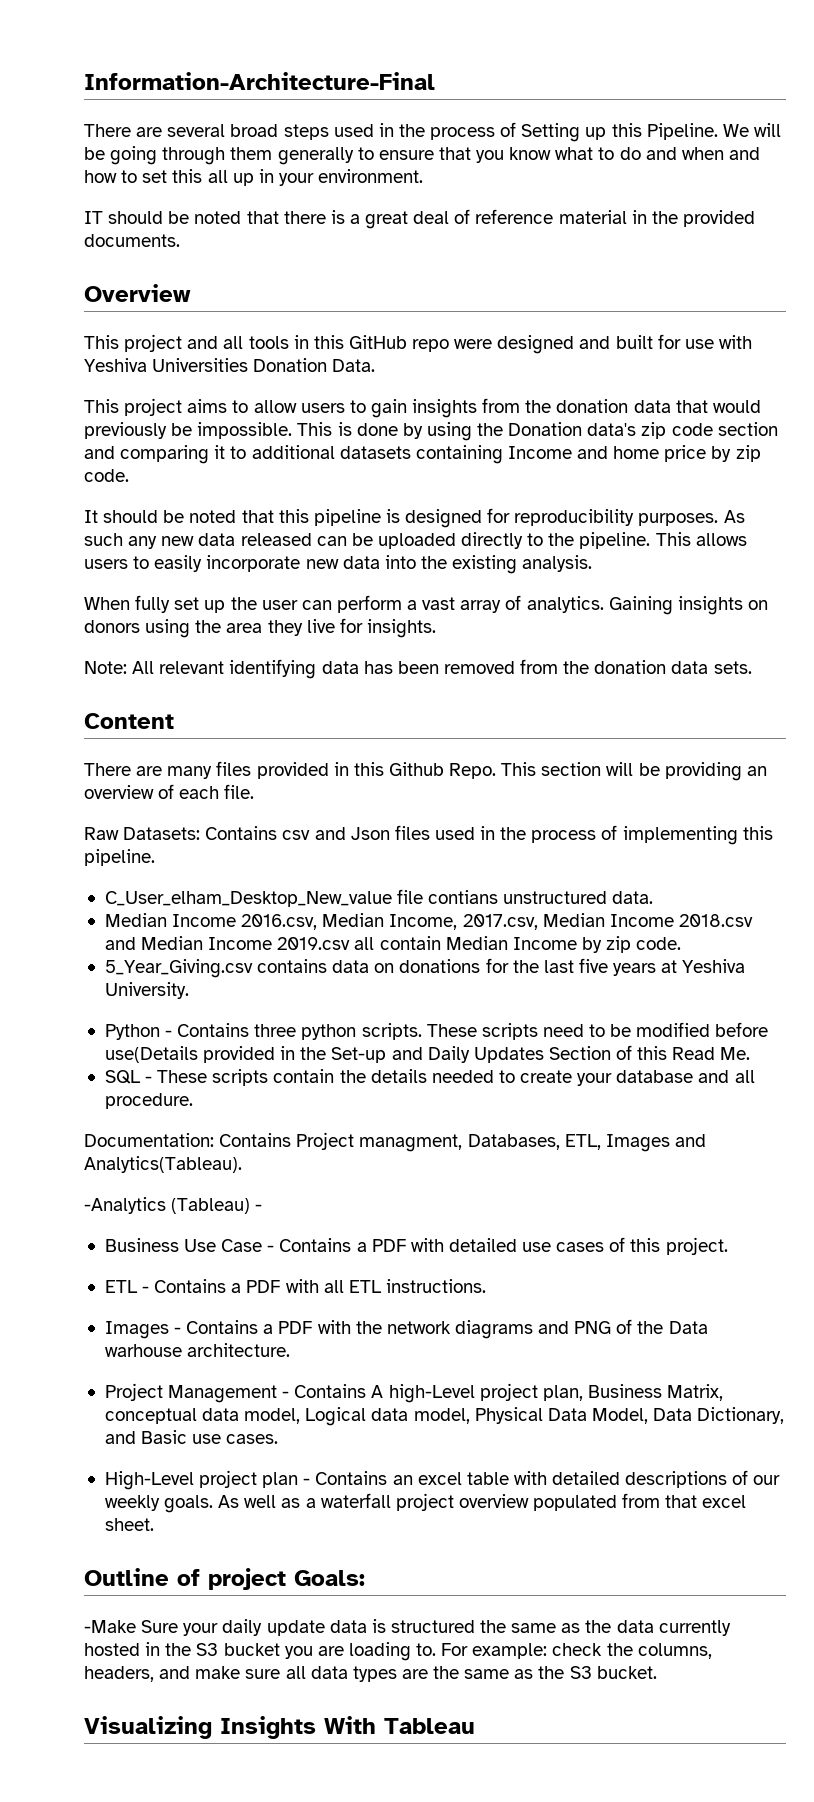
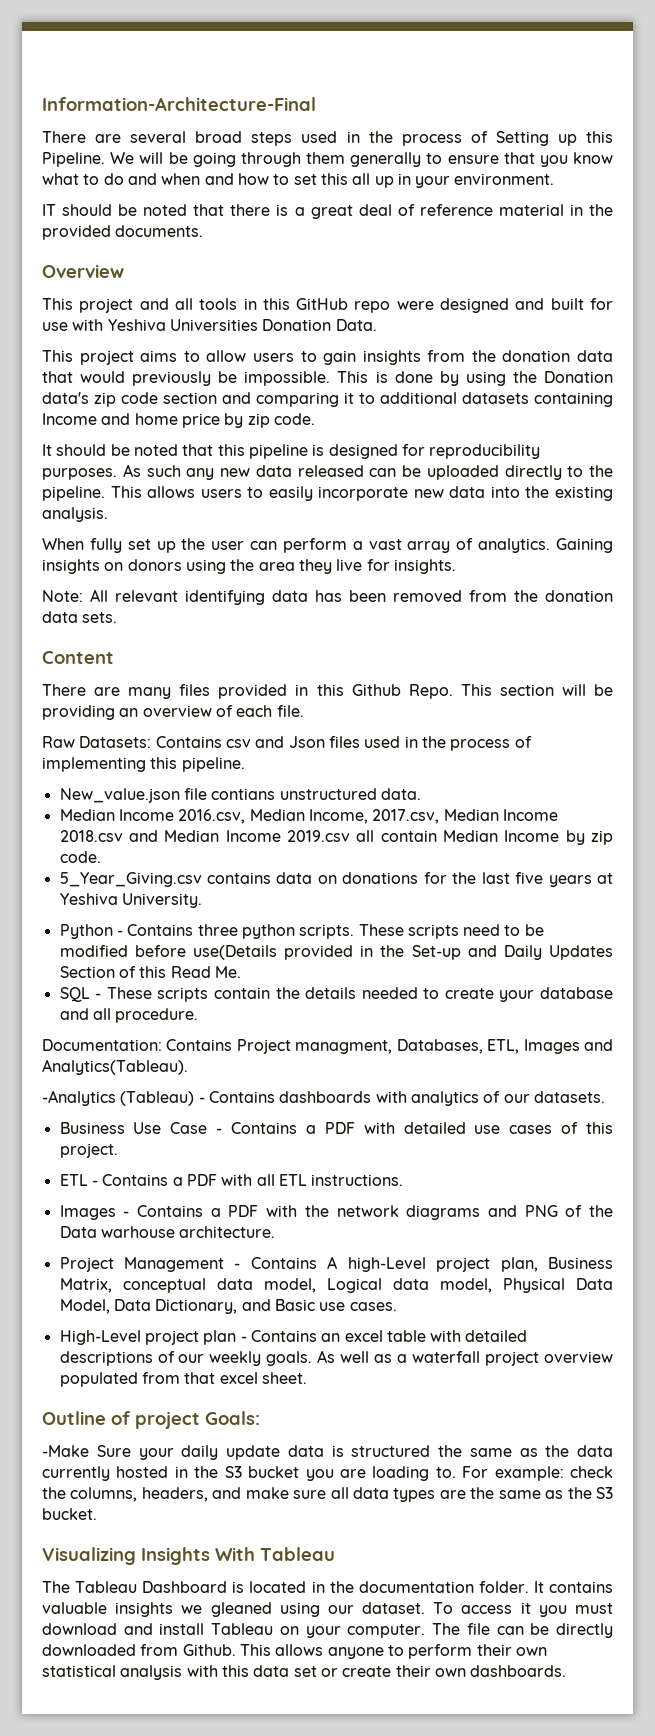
[104,891,392,907] C_User_elham_Desktop_New_value -> [59,788,180,803] New_value.json
(263, 1207) none -> [208,1091,605,1106] Contains dashboards with analytics of our datasets.
(475, 1726) none -> [42,1581,614,1593] [42,1602,613,1617] [42,1623,614,1638] [42,1644,547,1659] [42,1665,567,1680] // The Tableau Dashboard is located in the documentation folder. It contains valuable insights we gleaned using our dataset. To access it you must download and install Tableau on your computer. The file can be directly downloaded from Github. This allows anyone to perform their own statistical analysis with this data set or create their own dashboards.

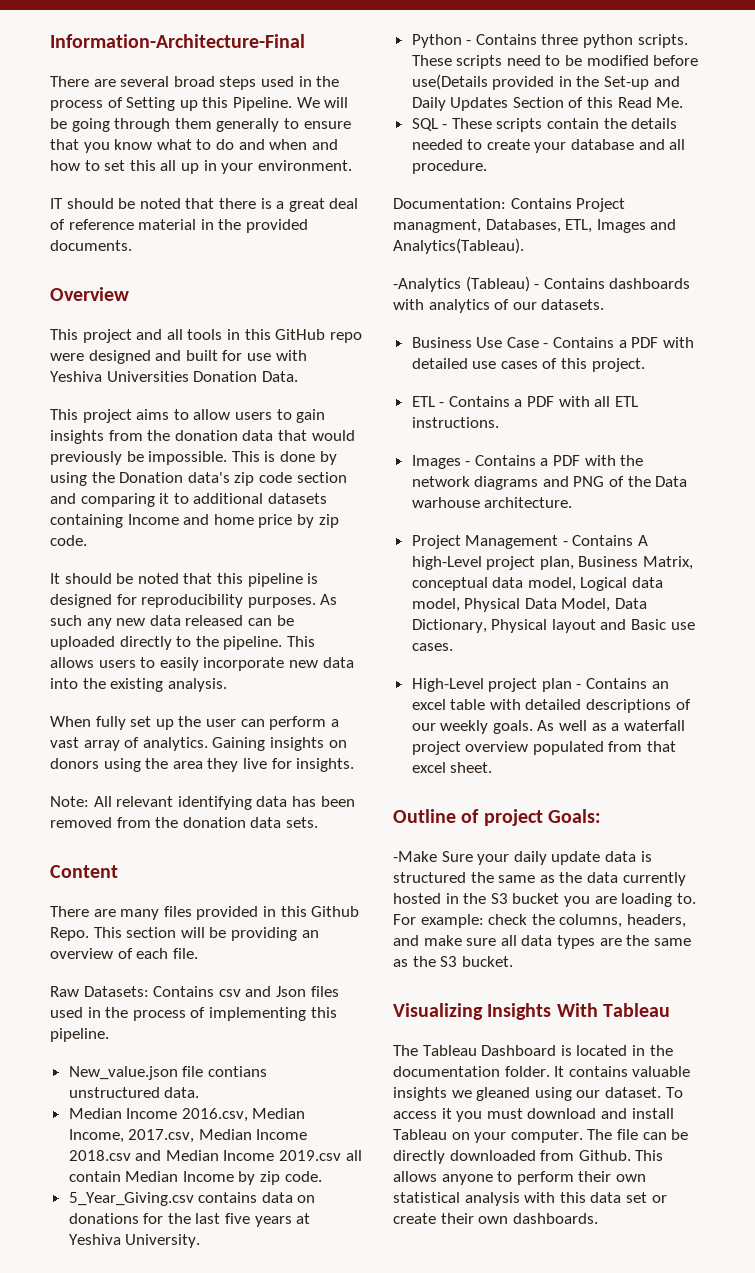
(238, 1306) none -> [491,619,596,633] Physical layout

